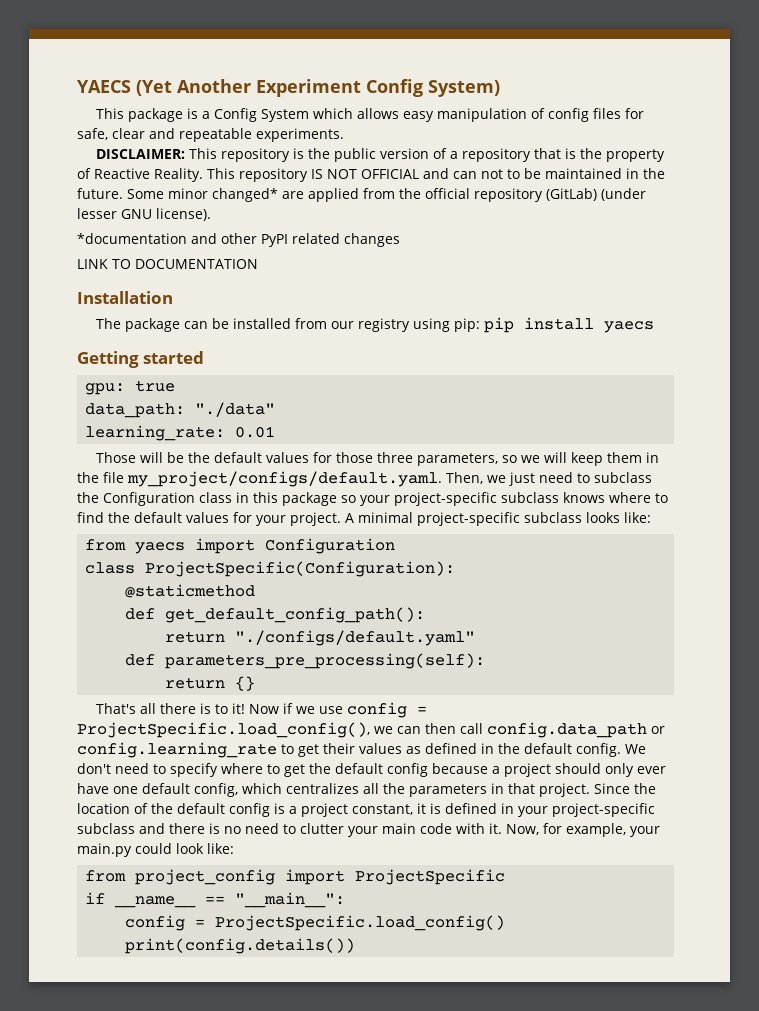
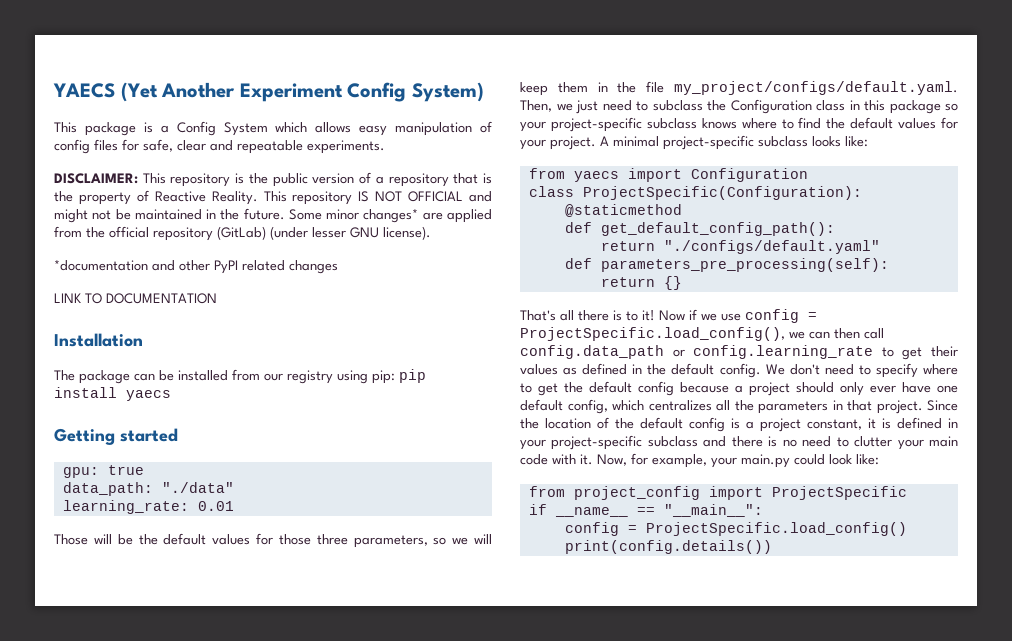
[453,169,520,179] can not to -> [54,209,112,223] might not
[212,188,278,202] changed* -> [363,209,419,223] changes*

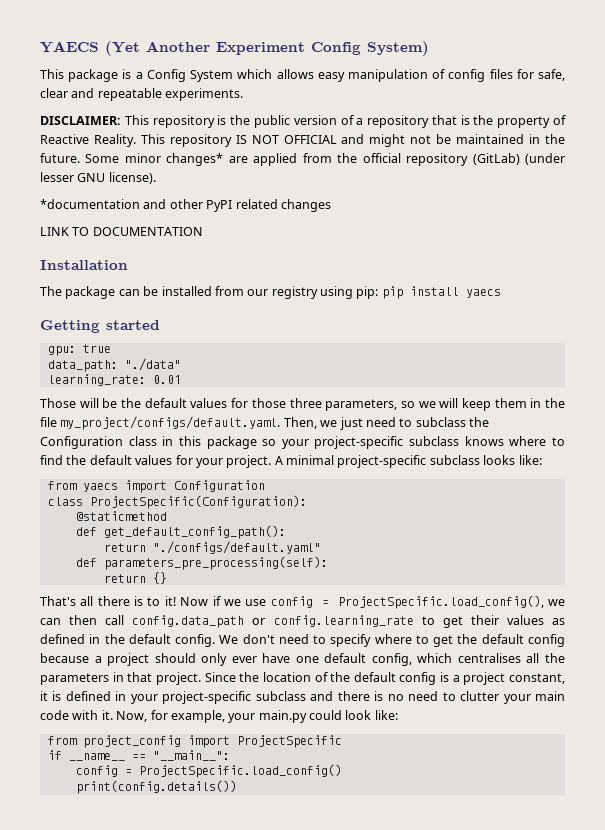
[648,400,712,411] centralizes -> [457,653,521,663] centralises

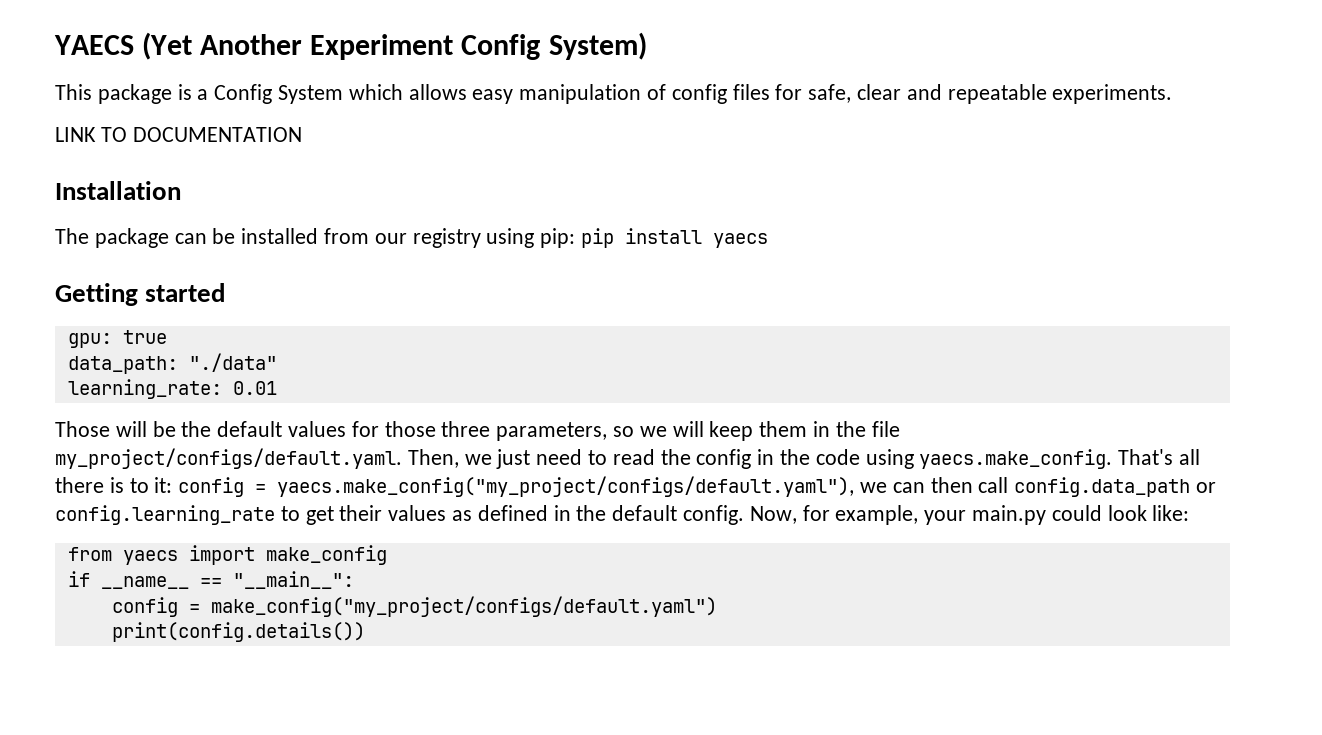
[40,115,566,128] [40,134,565,147] [40,153,565,166] [40,172,156,184] [40,199,331,212] // DISCLAIMER: This repository is the public version of a repository that is the property of Reactive Reality. This repository IS NOT OFFICIAL and might not be maintained in the future. Some minor changes* are applied from the official repository (GitLab) (under lesser GNU license). // *documentation and other PyPI related changes -> (1173, 94) none
[415,417,489,427] [40,436,565,449] [40,455,542,468] [47,480,265,493] [47,495,307,509] [75,511,167,521] [75,525,286,539] [103,541,321,554] [75,556,328,570] [103,572,167,584] subclass the Configuration class in this package so your project-specific subclass knows where to find the default values for your project. A minimal project-specific subclass looks like: // from yaecs import Configuration // class ProjectSpecific(Configuration): // @staticmethod // def get_default_config_path(): // return "./configs/default.yaml" // def parameters_pre_processing(self): // return {} // -> [612,449,1113,469] read the config in the code using yaecs.make_config.
[164,595,544,609] it! Now if we use config = ProjectSpecific.load_config(), -> [154,476,855,497] it: config = yaecs.make_config("my_project/configs/default.yaml"),
[219,634,565,647] [40,653,566,666] [40,672,566,685] [40,691,565,704] [40,710,113,720] We don't need to specify where to get the default config because a project should only ever have one default config, which centralises all the parameters in that project. Since the location of the default config is a project constant, it is defined in your project-specific subclass and there is no need to clutter your main code with it. -> (745, 515) none
[82,735,342,748] project_config import ProjectSpecific -> [122,545,387,565] yaecs import make_config
[138,764,342,778] ProjectSpecific.load_config() -> [210,596,717,617] make_config("my_project/configs/default.yaml")

